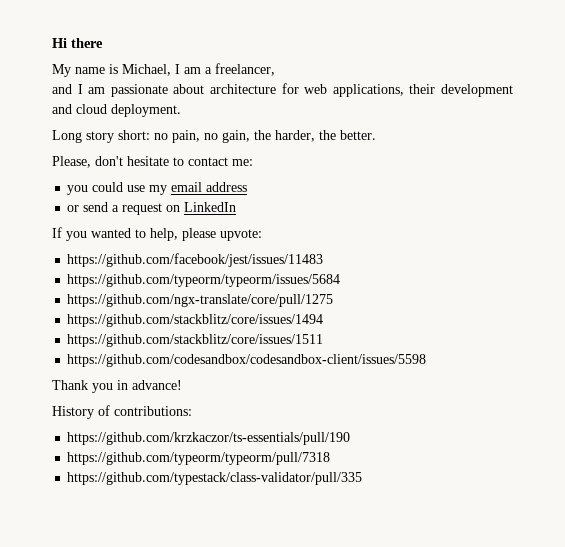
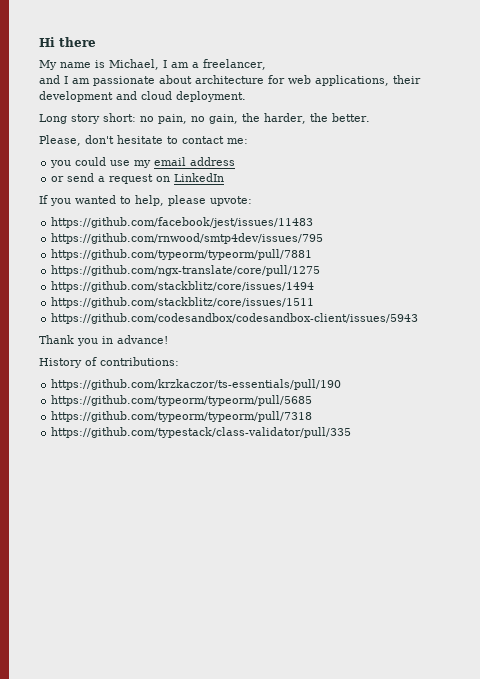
[67,274,341,287] https://github.com/typeorm/typeorm/issues/5684 -> [51,233,324,244] [51,249,313,260] https://github.com/rnwood/smtp4dev/issues/795 // https://github.com/typeorm/typeorm/pull/7881
[67,354,427,367] https://github.com/codesandbox/codesandbox-client/issues/5598 -> [51,313,419,324] https://github.com/codesandbox/codesandbox-client/issues/5943
(351, 438) none -> [51,395,313,406] // https://github.com/typeorm/typeorm/pull/5685

